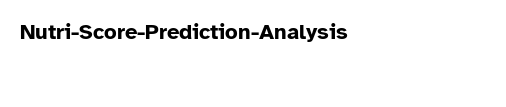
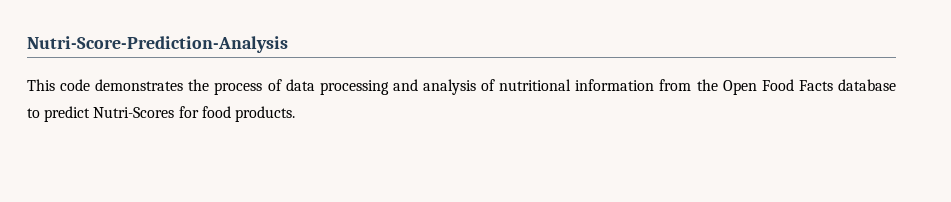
(348, 32) none -> [27,79,896,95] [27,106,295,122] // This code demonstrates the process of data processing and analysis of nutritional information from the Open Food Facts database to predict Nutri-Scores for food products.

